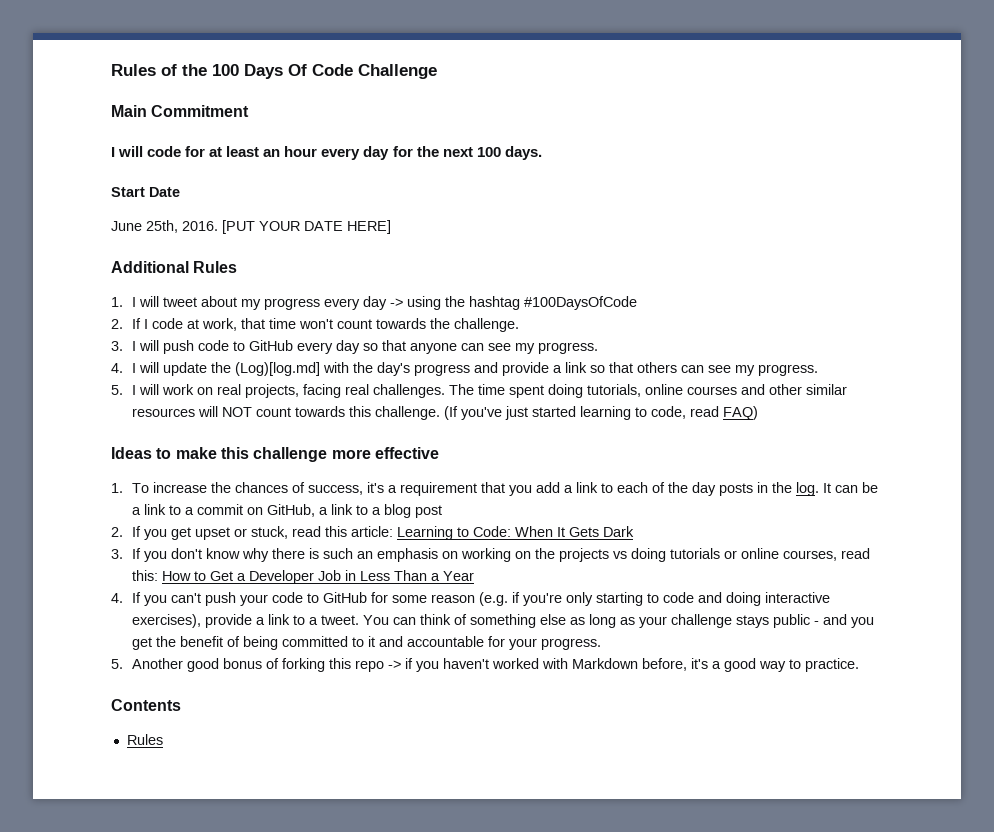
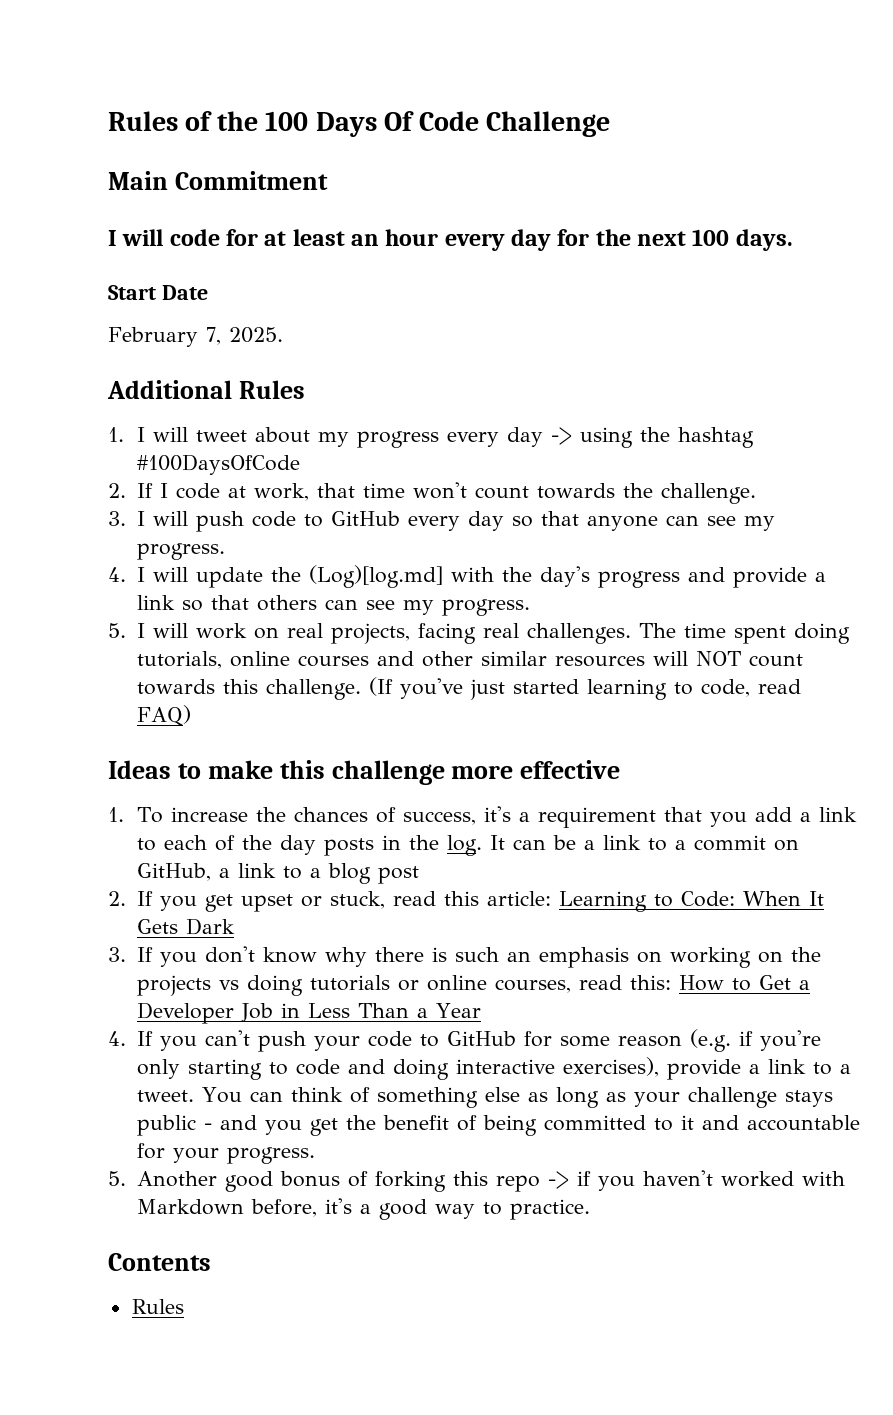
[111,220,391,234] June 25th, 2016. [PUT YOUR DATE HERE] -> [108,327,283,347] February 7, 2025.

